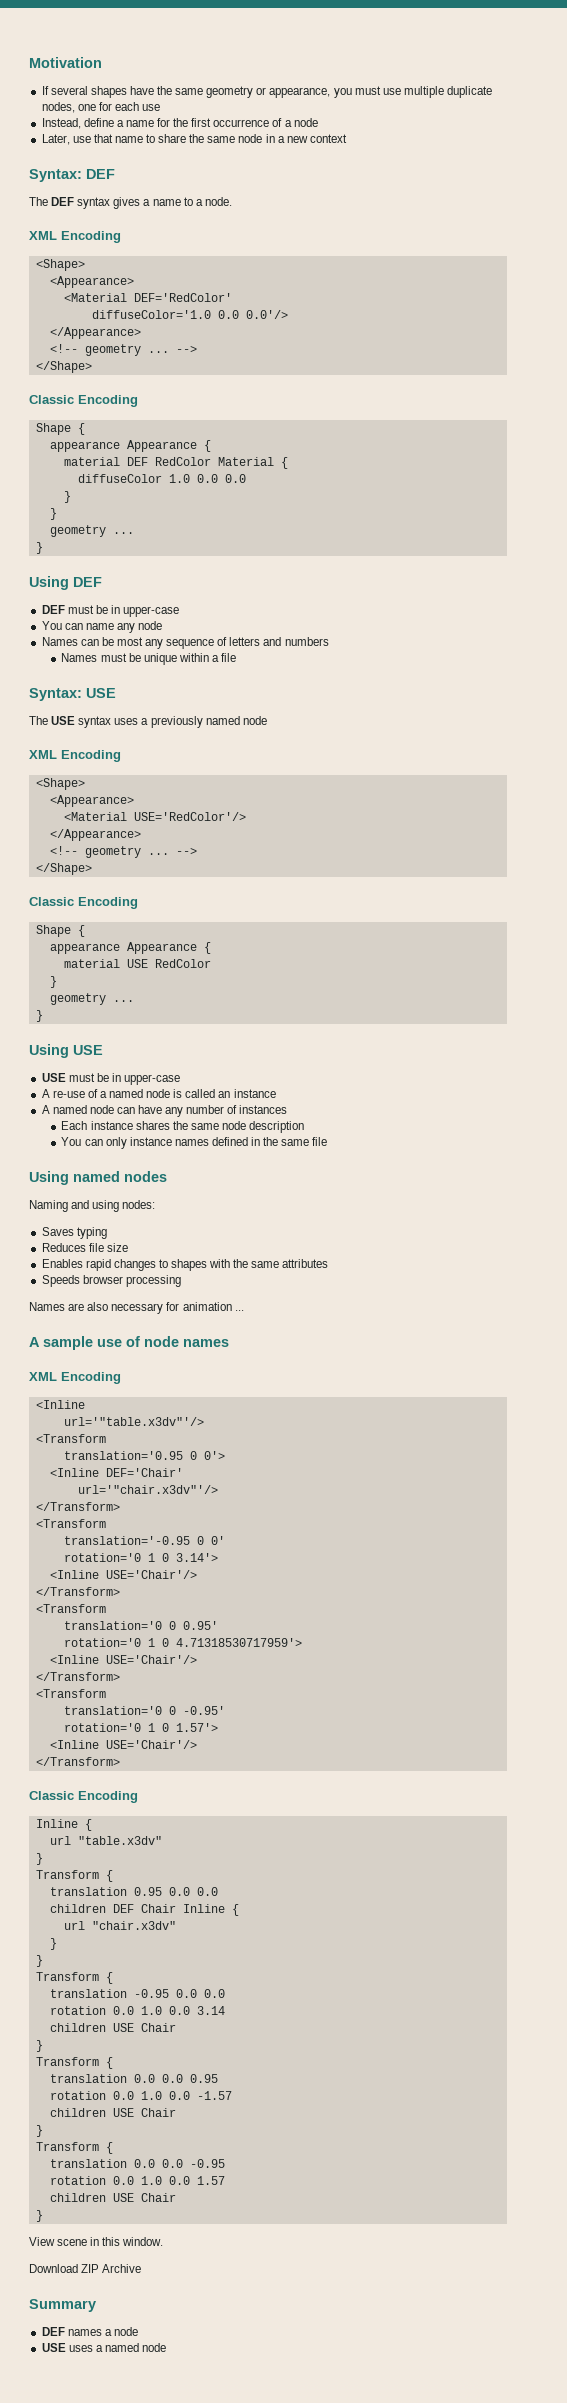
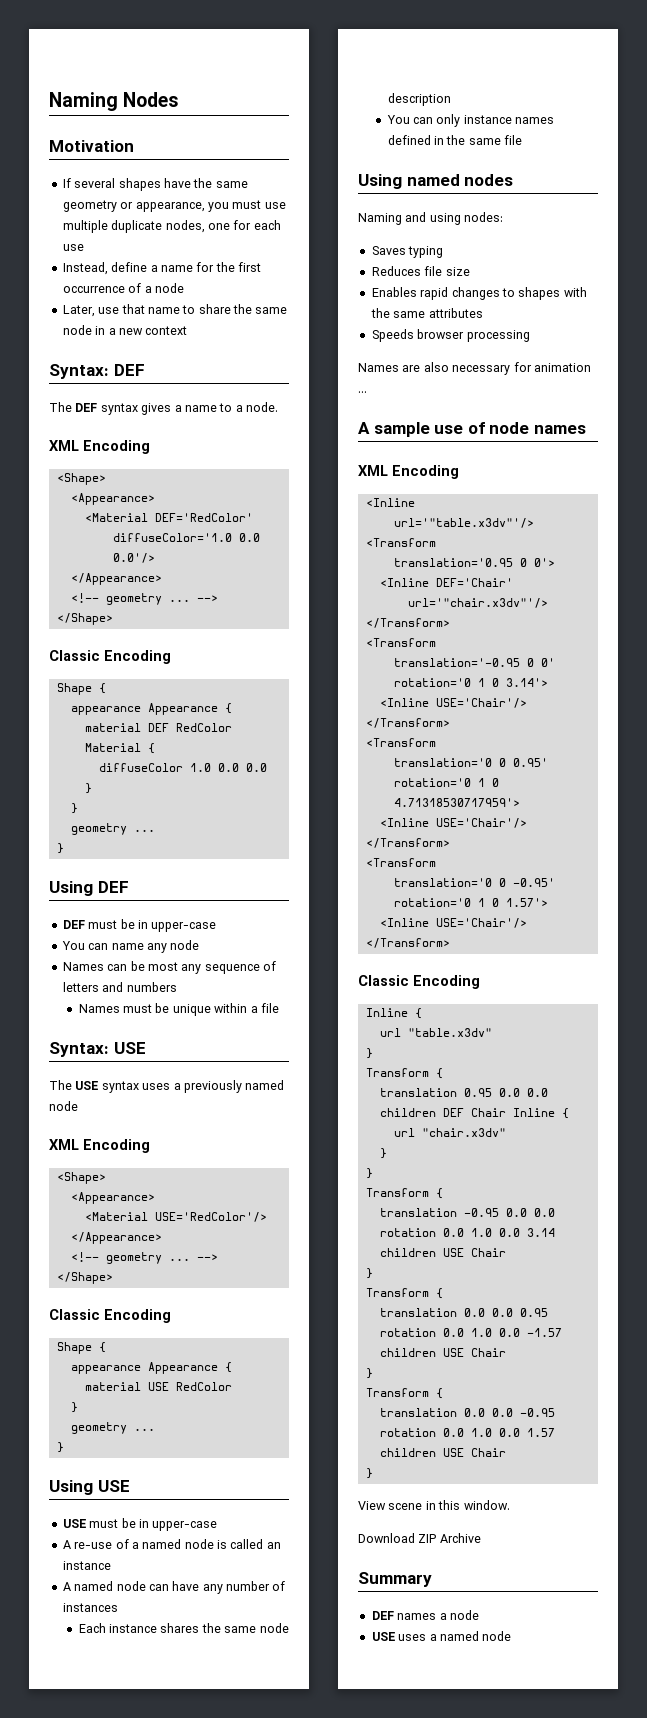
(29, 62) none -> [49,92,179,111] Naming Nodes //

